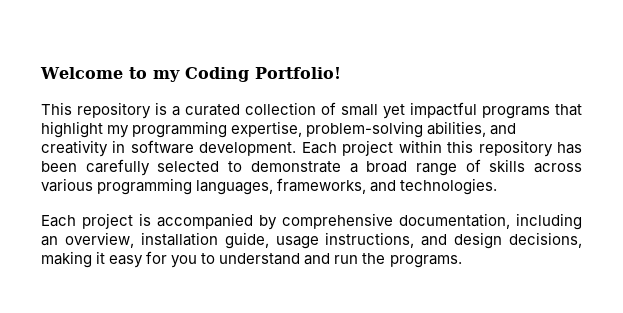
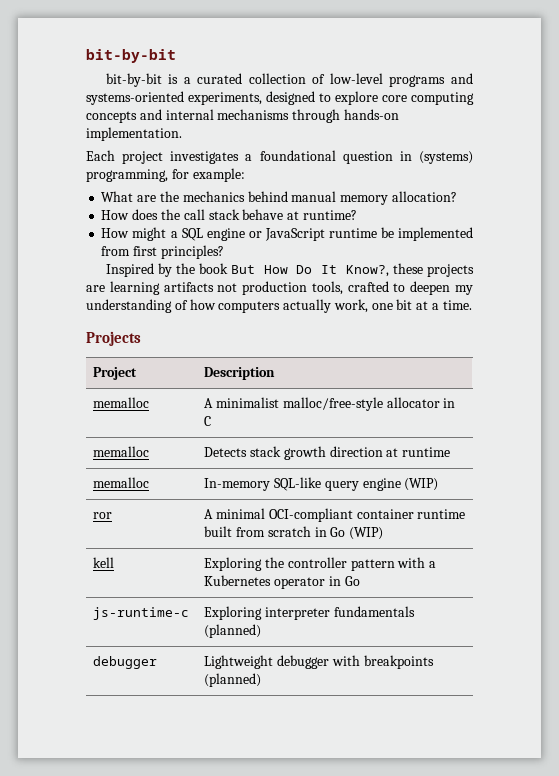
[40,67,341,82] [41,102,151,119] Welcome to my Coding Portfolio! // This repository -> [86,49,176,63] [105,73,162,87] bit-by-bit // bit-by-bit
[341,102,582,119] [41,121,517,138] [41,140,583,157] [41,159,582,176] [41,178,498,195] [41,213,582,230] [41,232,582,249] [41,251,462,268] small yet impactful programs that highlight my programming expertise, problem-solving abilities, and creativity in software development. Each project within this repository has been carefully selected to demonstrate a broad range of skills across various programming languages, frameworks, and technologies. // Each project is accompanied by comprehensive documentation, including an overview, installation guide, usage instructions, and design decisions, making it easy for you to understand and run the programs. -> [329,73,473,87] [86,91,474,105] [86,109,399,123] [86,127,182,141] [86,150,473,164] [86,168,245,182] [101,191,457,205] [101,209,357,220] [101,227,473,241] [101,245,224,259] [105,263,474,277] [86,281,473,295] [86,299,472,313] [86,331,141,346] [93,367,138,380] [204,367,276,380] [93,397,150,408] [204,397,456,411] [204,416,212,426] [93,446,150,457] [204,446,451,460] [93,477,150,488] [204,477,439,491] [93,512,113,519] [204,508,466,522] [204,526,384,540] [93,557,115,568] [204,557,437,571] [204,575,360,589] [93,607,190,620] [204,606,415,620] [204,624,262,638] [93,656,158,669] [204,655,434,669] [204,673,262,687] low-level programs and systems-oriented experiments, designed to explore core computing concepts and internal mechanisms through hands-on implementation. // Each project investigates a foundational question in (systems) programming, for example: // What are the mechanics behind manual memory allocation? // How does the call stack behave at runtime? // How might a SQL engine or JavaScript runtime be implemented from first principles? // Inspired by the book But How Do It Know?, these projects are learning artifacts not production tools, crafted to deepen my understanding of how computers actually work, one bit at a time. // Projects // Project | Description // memalloc | A minimalist malloc/free-style allocator in C // memalloc | Detects stack growth direction at runtime // memalloc | In-memory SQL-like query engine (WIP) // ror | A minimal OCI-compliant container runtime built from scratch in Go (WIP) // kell | Exploring the controller pattern with a Kubernetes operator in Go // js-runtime-c | Exploring interpreter fundamentals (planned) // debugger | Lightweight debugger with breakpoints (planned)

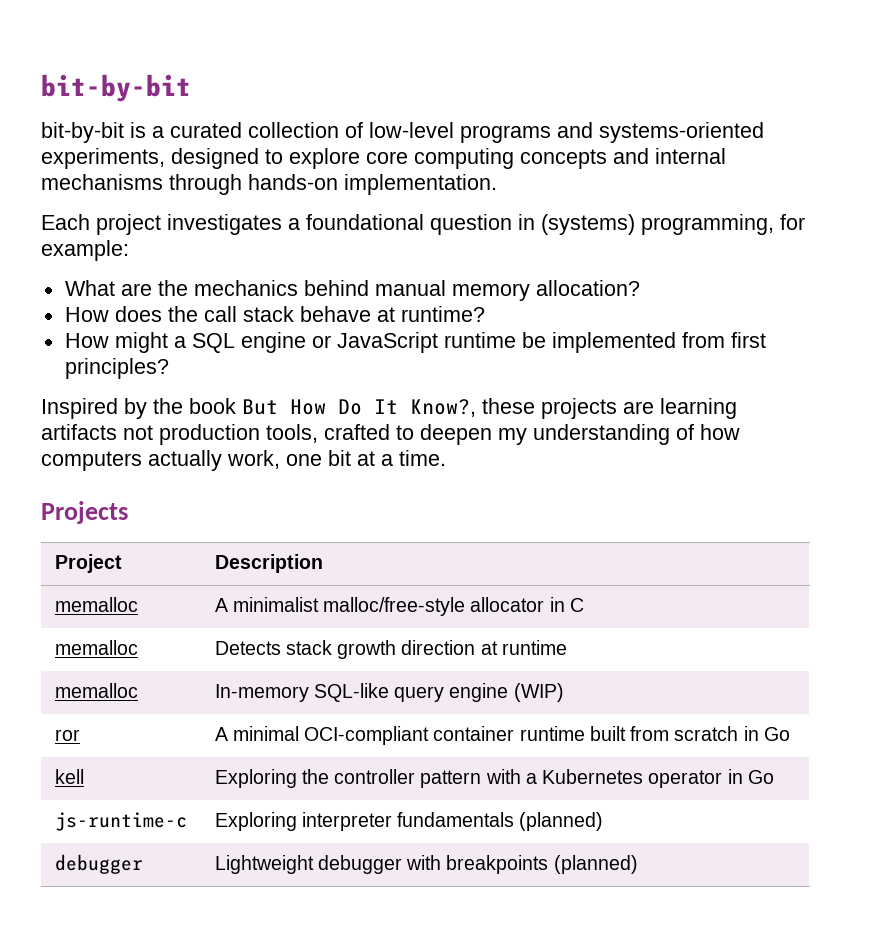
[349,527,384,540] (WIP) -> (790, 734) none

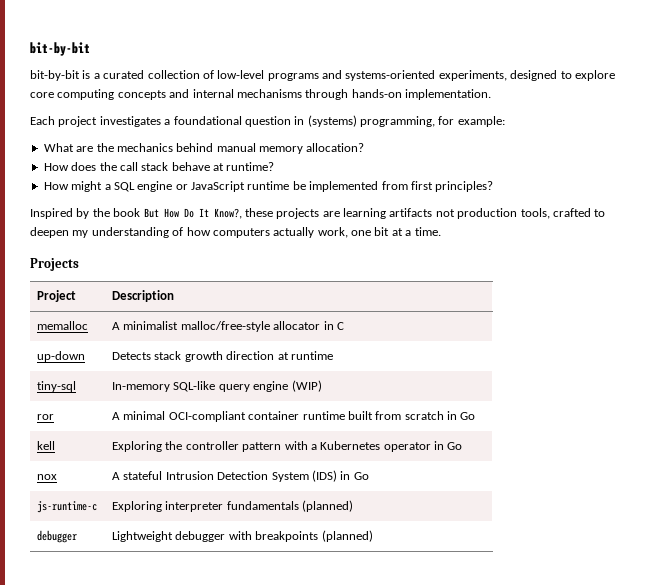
[54,640,138,655] memalloc -> [37,351,86,362] up-down
[54,683,138,698] memalloc -> [37,381,77,392] tiny-sql
(774, 777) none -> [37,474,58,480] [112,470,369,482] // nox | A stateful Intrusion Detection System (IDS) in Go

